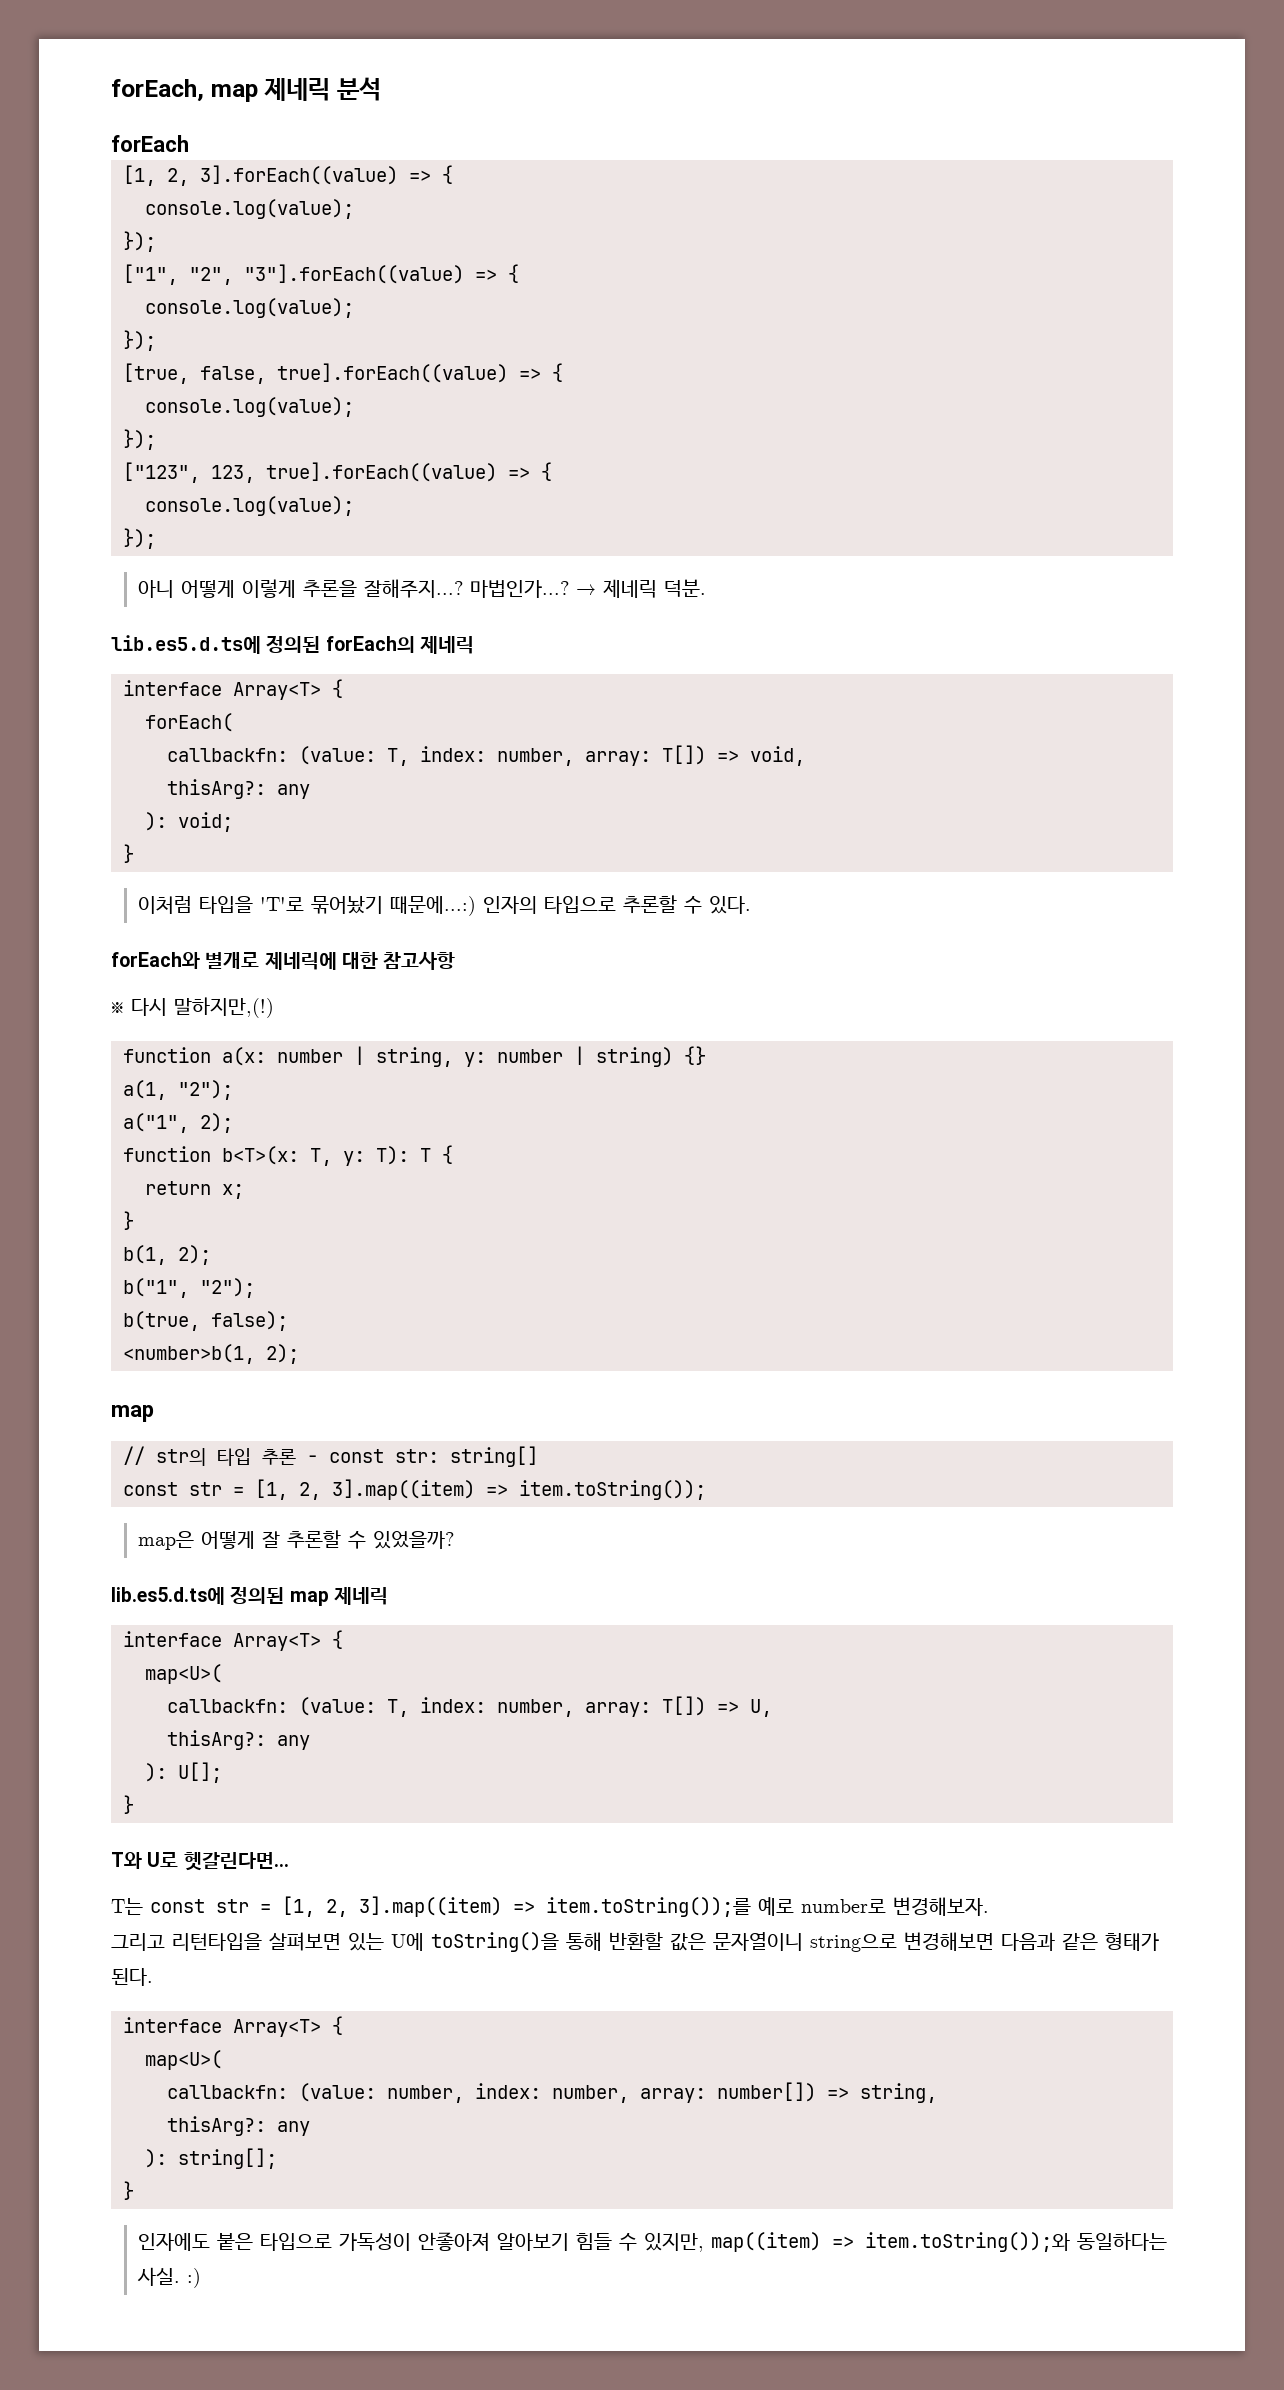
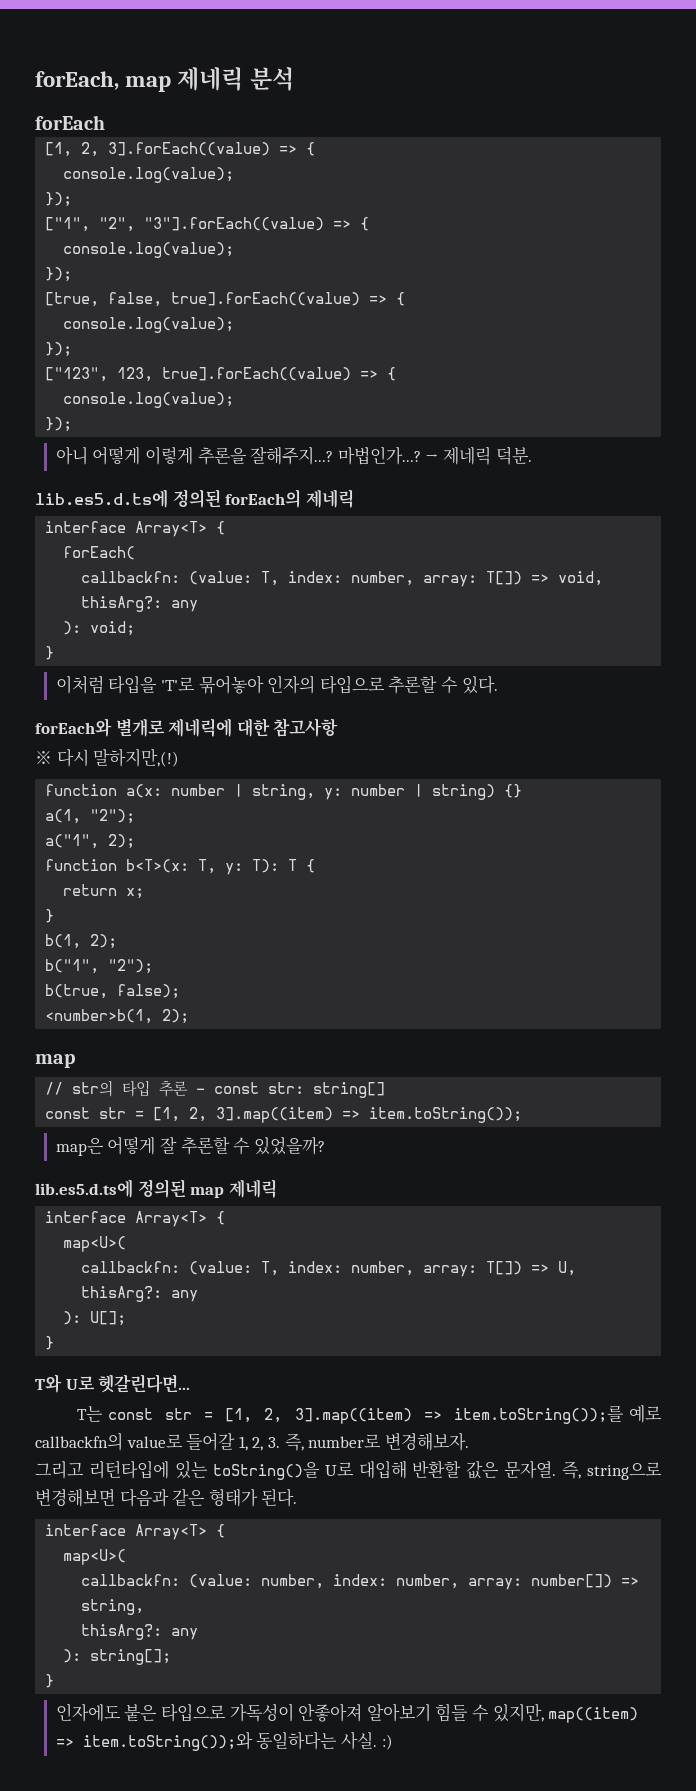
[311,896,477,916] 묶어놨기 때문에...:) -> [198,675,264,694] 묶어놓아
[801,1897,989,1916] [111,1932,803,1952] number로 변경해보자. // 그리고 리턴타입을 살펴보면 있는 U에 toString()을 통해 반환할 값은 문자열이니 -> [35,1432,469,1451] [35,1460,582,1480] callbackfn의 value로 들어갈 1, 2, 3. 즉, number로 변경해보자. // 그리고 리턴타입에 있는 toString()을 U로 대입해 반환할 값은 문자열. 즉,

